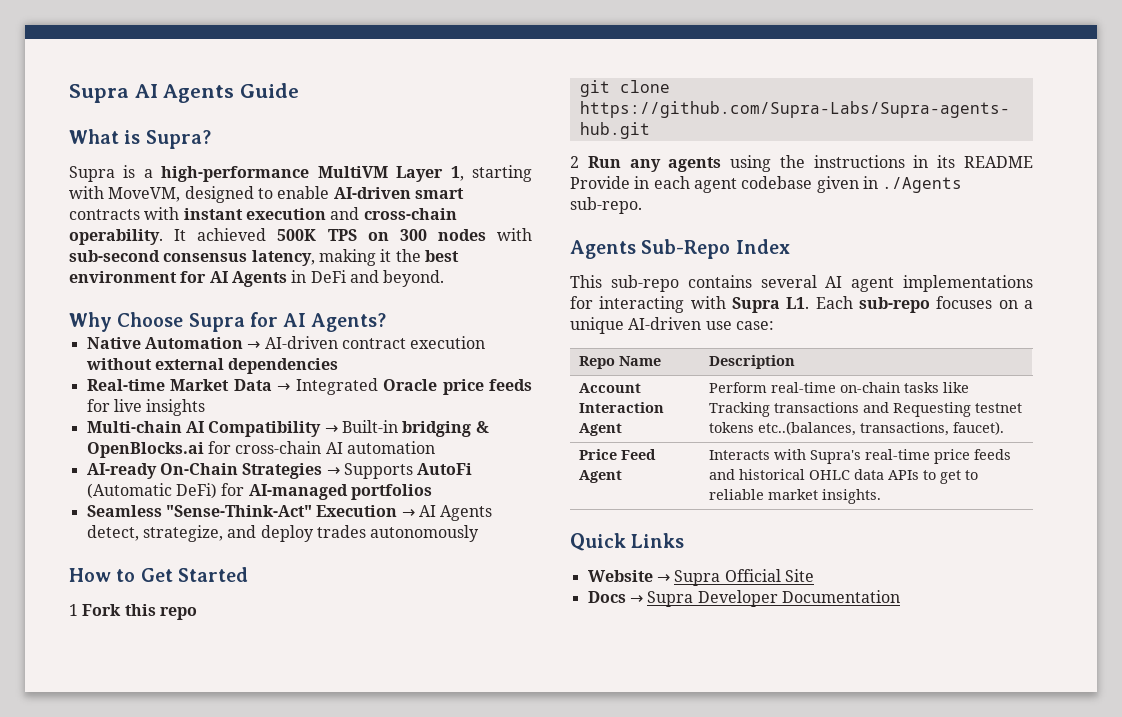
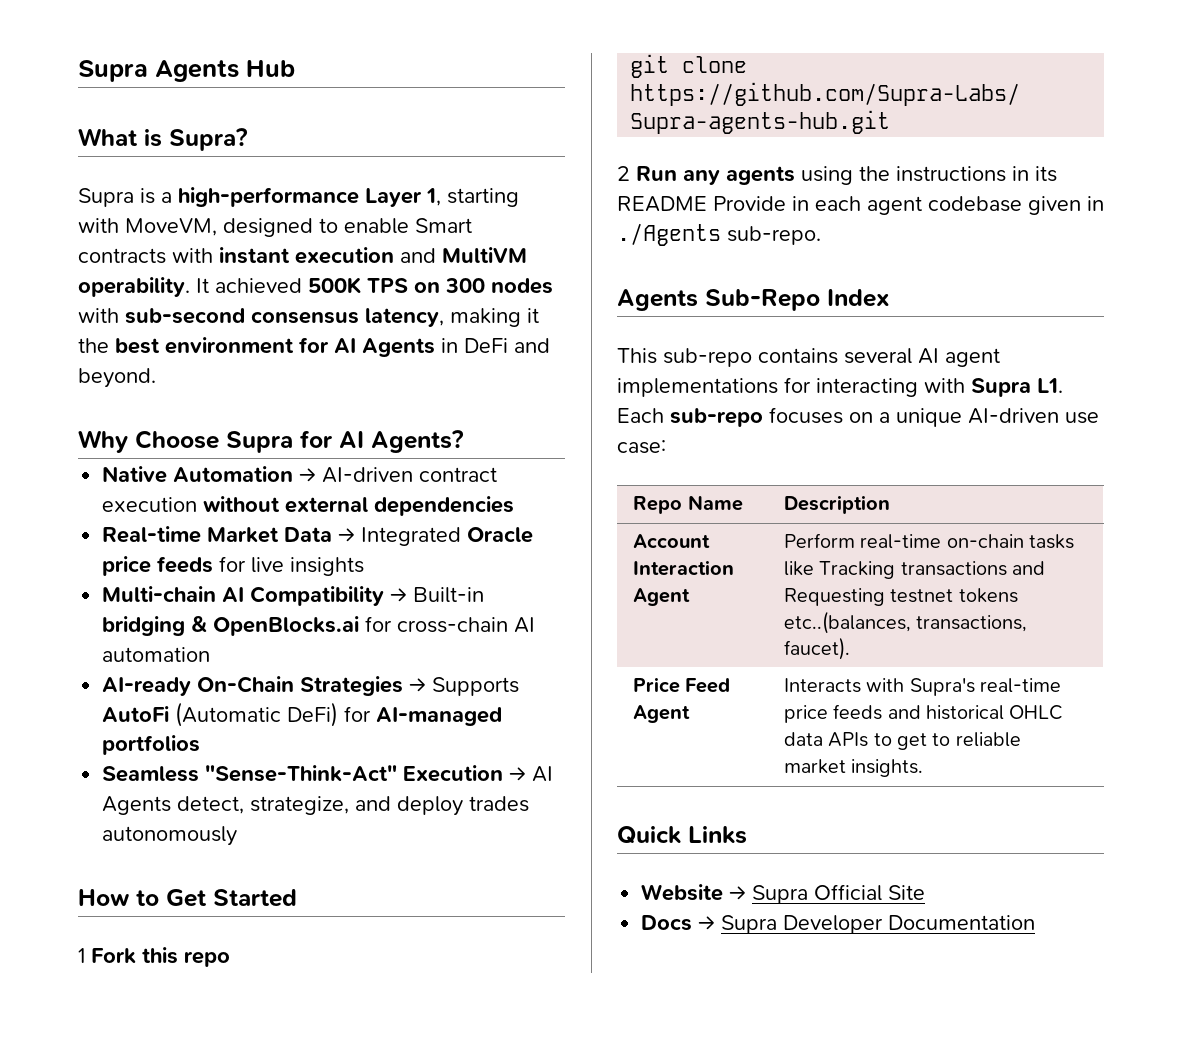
[69,83,300,103] Supra AI Agents Guide -> [78,60,295,82] Supra Agents Hub
[317,166,388,178] MultiVM -> (359, 197) none
[333,187,464,199] AI-driven smart -> [415,218,472,233] Smart
[363,208,457,220] cross-chain -> [442,247,527,263] MultiVM

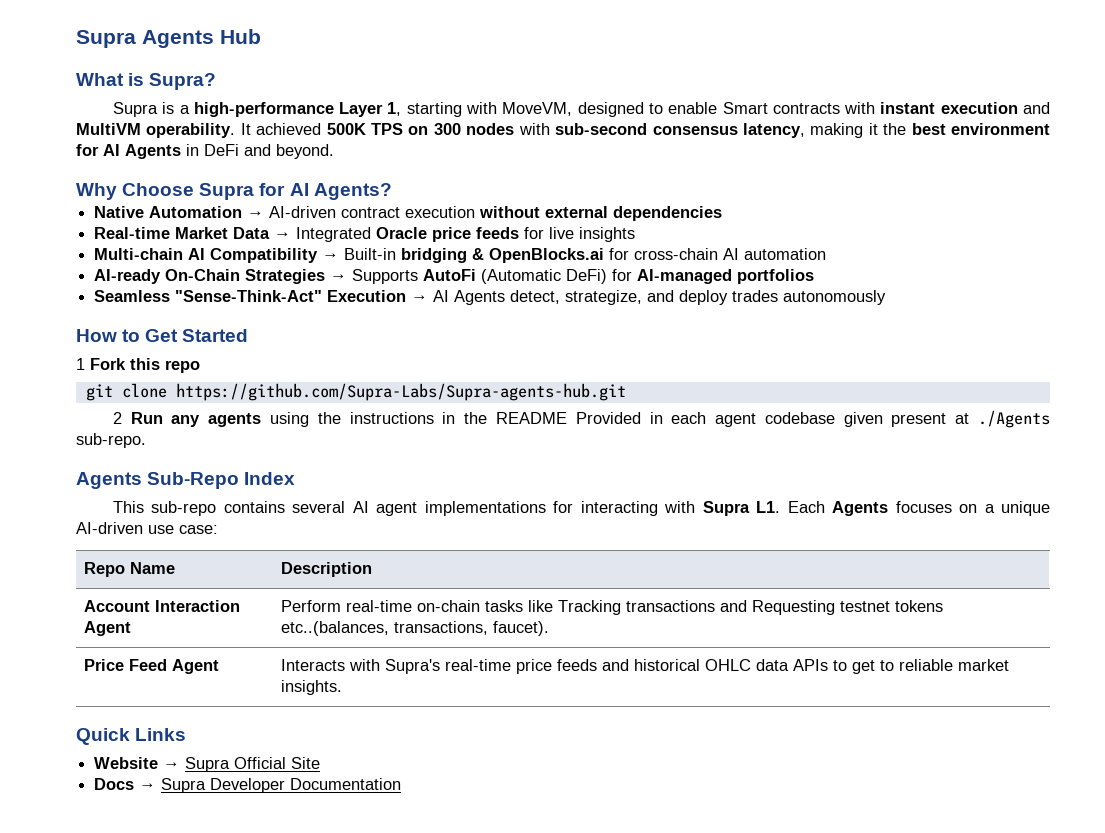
[1035,166,1057,182] [617,196,786,212] its README Provide -> [464,412,641,424] the README Provided
[1087,196,1104,211] in -> [891,413,970,427] present at
[670,408,763,427] sub-repo -> [832,501,889,516] Agents

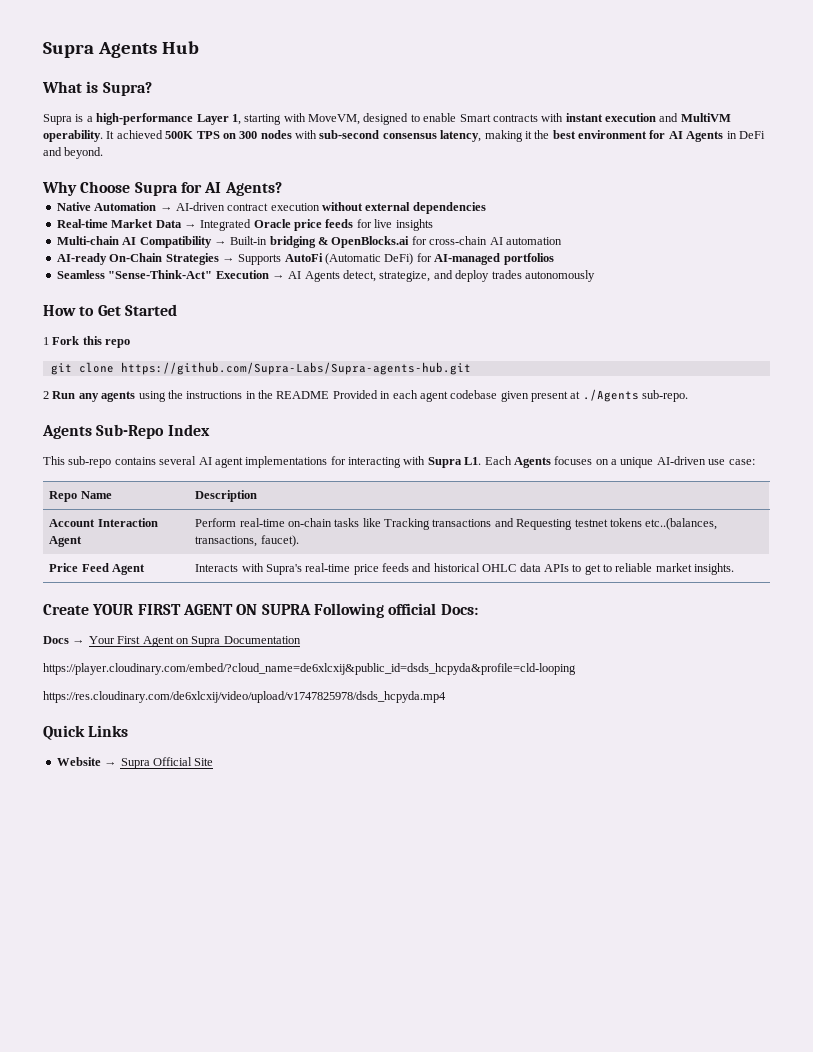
(343, 687) none -> [43,603,478,618] [43,636,301,647] [43,663,576,675] [43,691,446,703] // Create YOUR FIRST AGENT ON SUPRA Following official Docs: // Docs → Your First Agent on Supra Documentation // https://player.cloudinary.com/embed/?cloud_name=de6xlcxij&public_id=dsds_hcpyda&profile=cld-looping // https://res.cloudinary.com/de6xlcxij/video/upload/v1747825978/dsds_hcpyda.mp4
[94,778,402,793] // Docs → Supra Developer Documentation -> (214, 762) none

